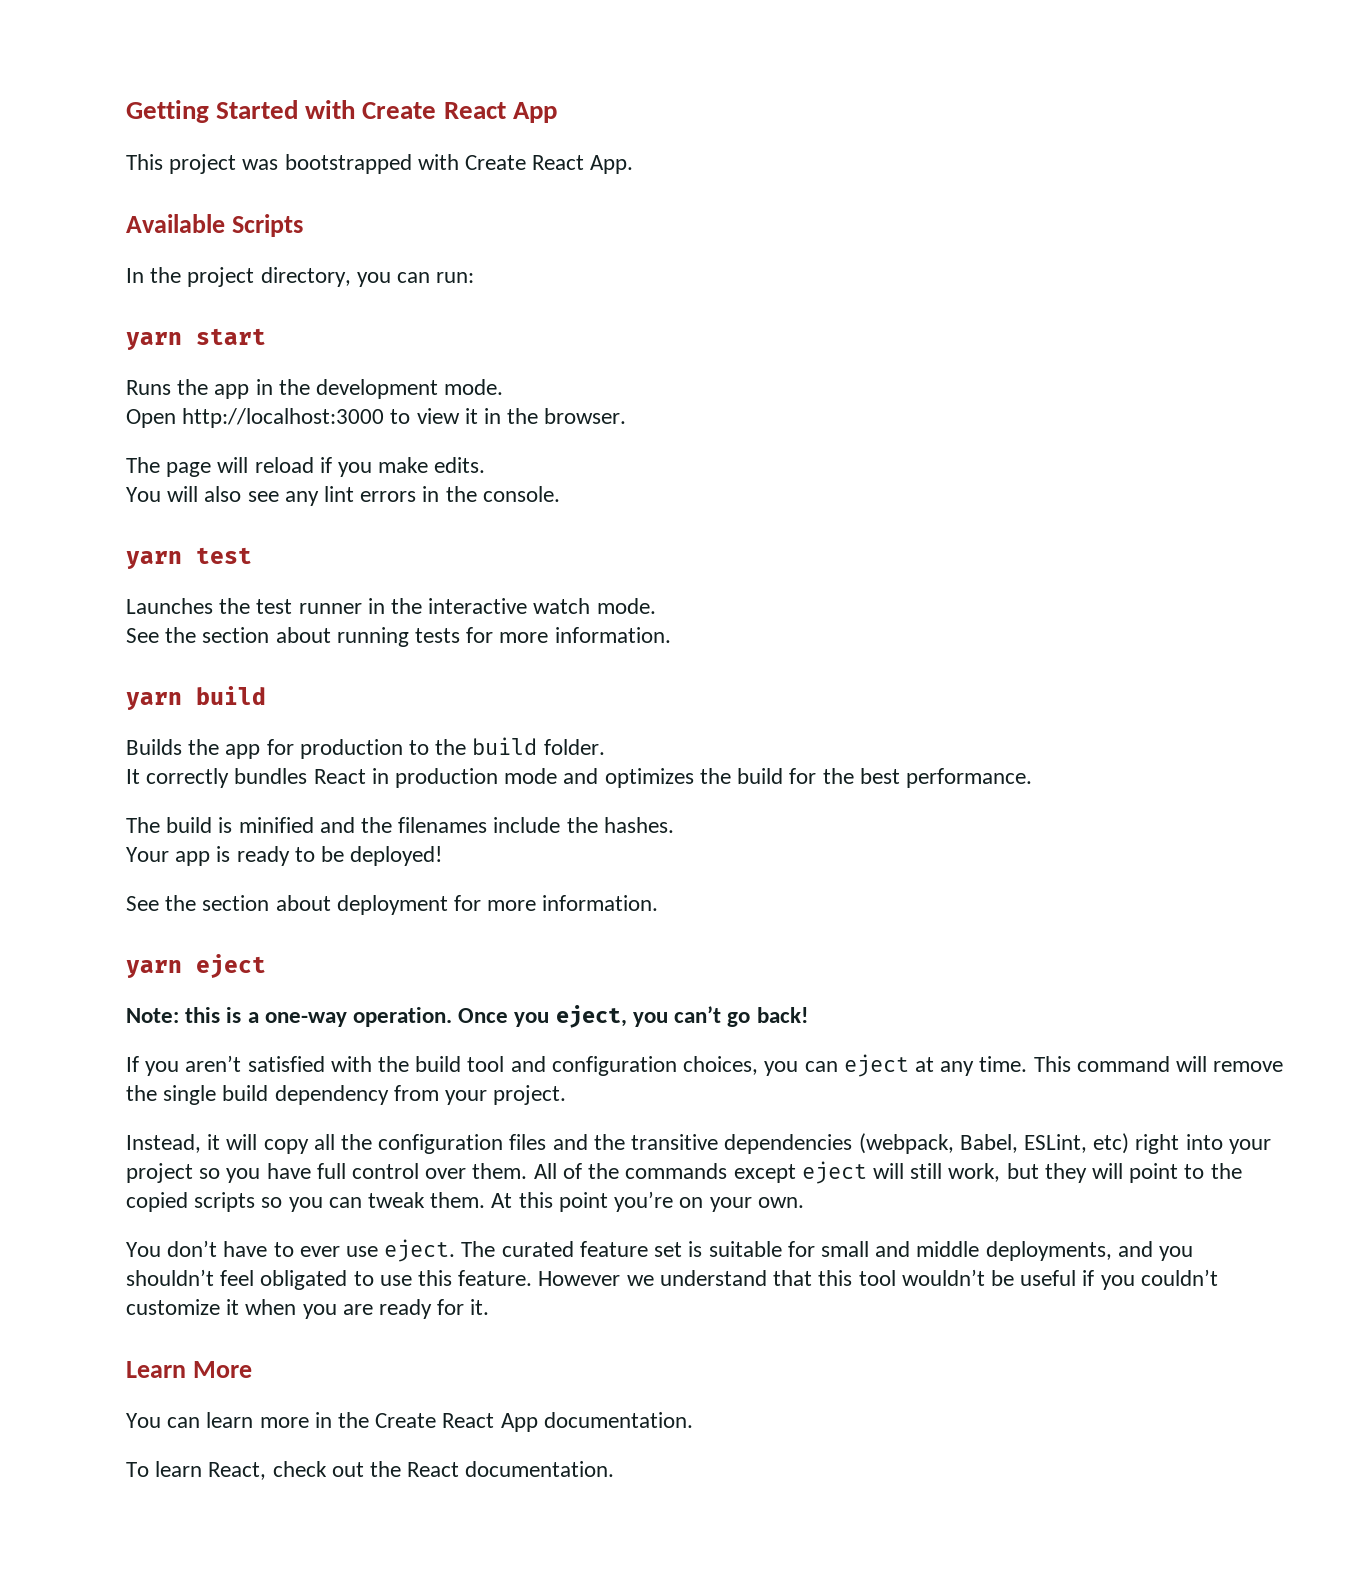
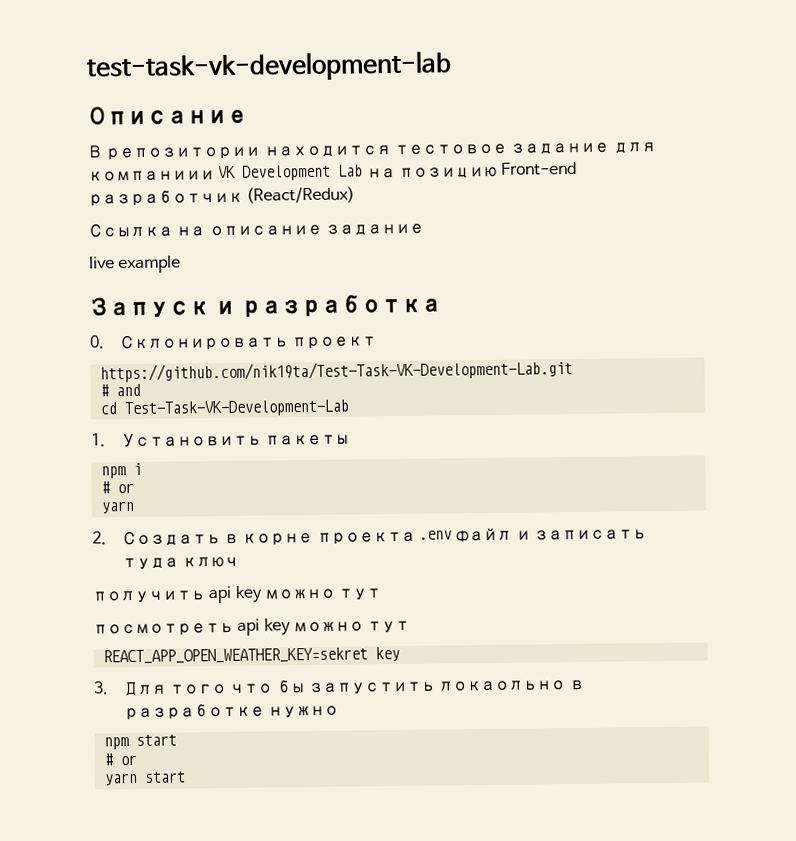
[126,100,557,123] [126,154,634,174] [126,214,303,237] [126,267,475,287] [126,328,266,350] [126,379,504,399] [126,408,627,428] [126,457,486,477] [126,486,560,506] [126,547,252,569] [126,598,656,614] [126,627,671,647] [126,686,266,710] [126,737,605,759] [126,768,1032,788] [126,817,674,833] [126,846,443,866] [126,895,659,915] [126,954,266,978] [126,1005,808,1028] [126,1054,1284,1077] [126,1085,567,1105] [126,1133,1271,1154] [126,1161,1242,1184] [126,1191,804,1212] [126,1239,1193,1262] [126,1269,1218,1290] [126,1299,490,1319] [126,1361,252,1378] [126,1412,693,1432] [126,1461,615,1480] Getting Started with Create React App // This project was bootstrapped with Create React App. // Available Scripts // In the project directory, you can run: // yarn start // Runs the app in the development mode. // Open http://localhost:3000 to view it in the browser. // The page will reload if you make edits. // You will also see any lint errors in the console. // yarn test // Launches the test runner in the interactive watch mode. // See the section about running tests for more information. // yarn build // Builds the app for production to the build folder. // It correctly bundles React in production mode and optimizes the build for the best performance. // The build is minified and the filenames include the hashes. // Your app is ready to be deployed! // See the section about deployment for more information. // yarn eject // Note: this is a one-way operation. Once you eject, you can’t go back! // If you aren’t satisfied with the build tool and configuration choices, you can eject at any time. This command will remove the single build dependency from your project. // Instead, it will copy all the configuration files and the transitive dependencies (webpack, Babel, ESLint, etc) right into your project so you have full control over them. All of the commands except eject will still work, but they will point to the copied scripts so you can tweak them. At this point you’re on your own. // You don’t have to ever use eject. The curated feature set is suitable for small and middle deployments, and you shouldn’t feel obligated to use this feature. However we understand that this tool wouldn’t be useful if you couldn’t customize it when you are ready for it. // Learn More // You can learn more in the Create React App documentation. // To learn React, check out the React documentation. -> [86,51,452,83] [87,104,248,126] [87,142,656,161] [88,161,578,182] [88,186,356,207] [88,222,424,238] [89,255,182,274] [89,293,442,319] [90,333,378,352] [99,360,573,383] [99,383,141,397] [99,399,349,418] [91,431,351,448] [100,462,142,479] [100,481,134,494] [100,501,135,514] [92,527,648,547] [121,556,240,570] [92,585,383,604] [93,618,411,637] [102,646,400,665] [93,679,585,697] [123,703,340,721] [103,734,177,750] [103,753,137,766] [103,771,186,786] test-task-vk-development-lab // Описание // В репозитории находится тестовое задание для компаниии VK Development Lab на позицию Front-end разработчик (React/Redux) // Ссылка на описание задание // live example // Запуск и разработка // 0. Склонировать проект // https://github.com/nik19ta/Test-Task-VK-Development-Lab.git // # and // cd Test-Task-VK-Development-Lab // 1. Установить пакеты // npm i // # or // yarn // 2. Создать в корне проекта .env файл и записать туда ключ // получить api key можно тут // посмотреть api key можно тут // REACT_APP_OPEN_WEATHER_KEY=sekret key // 3. Для того что бы запустить локаольно в разработке нужно // npm start // # or // yarn start

